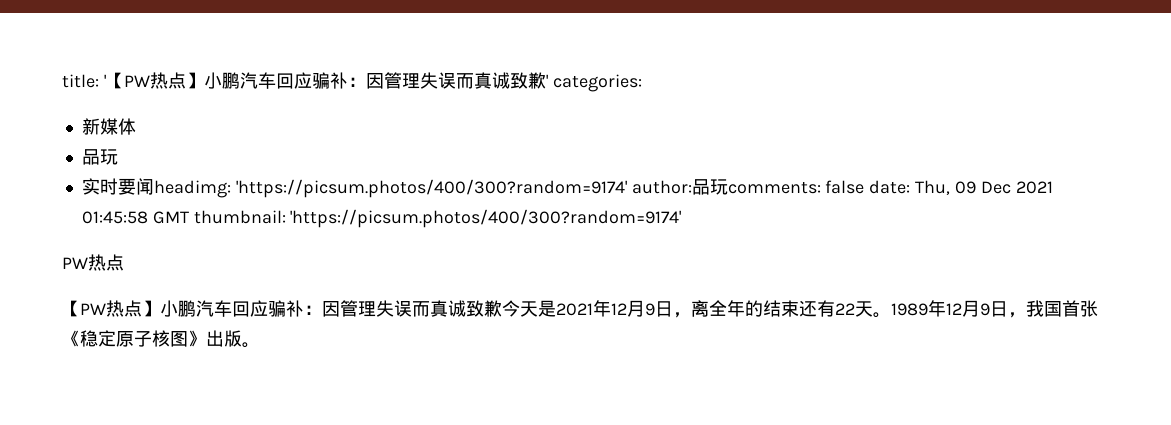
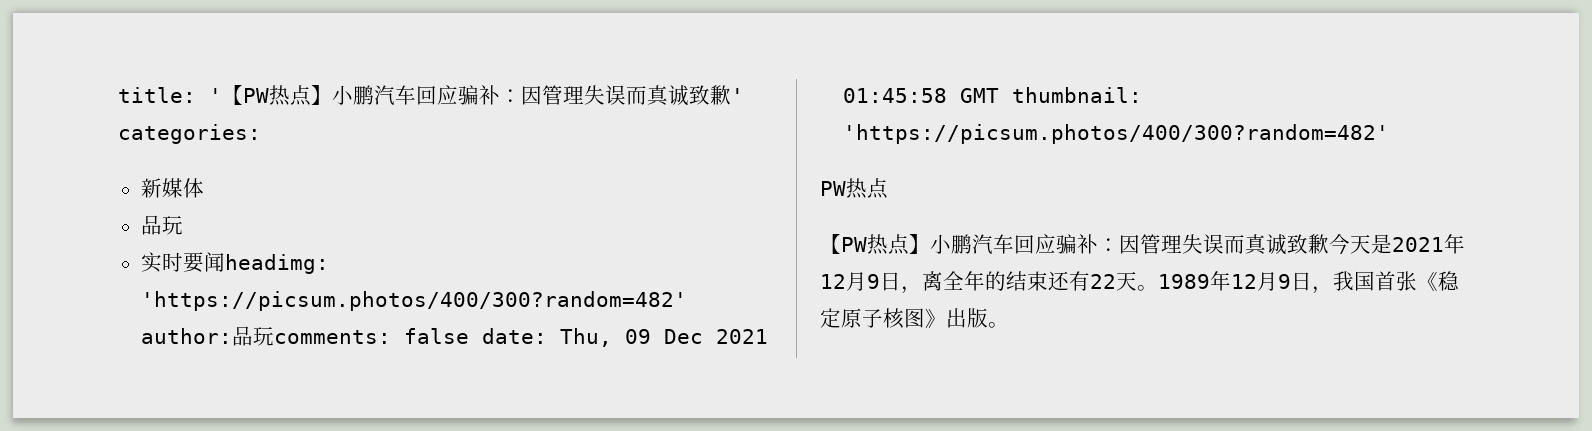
[235,179,627,198] 'https://picsum.photos/400/300?random=9174' -> [140,291,687,311] 'https://picsum.photos/400/300?random=482'
[290,209,682,228] 'https://picsum.photos/400/300?random=9174' -> [842,124,1389,144] 'https://picsum.photos/400/300?random=482'

